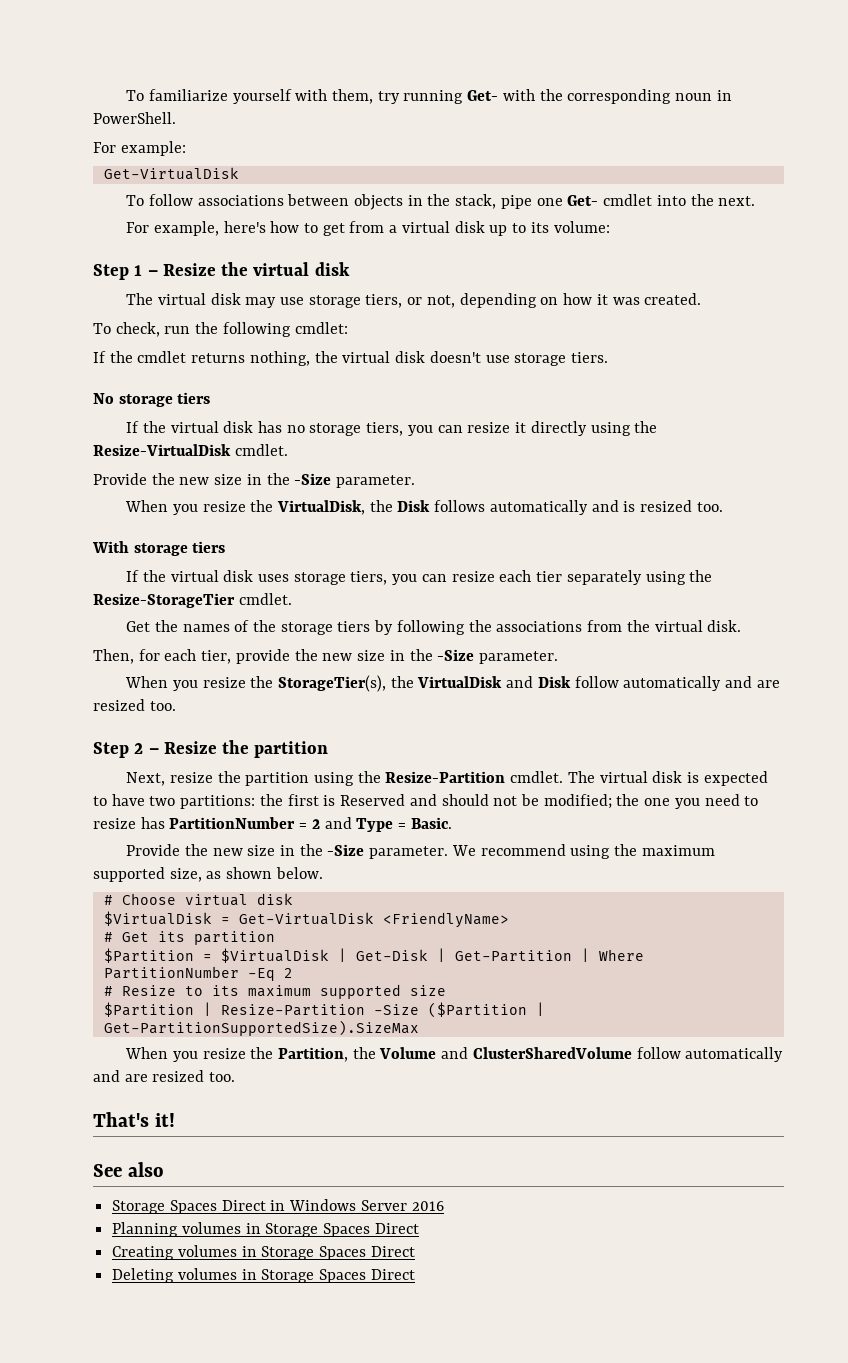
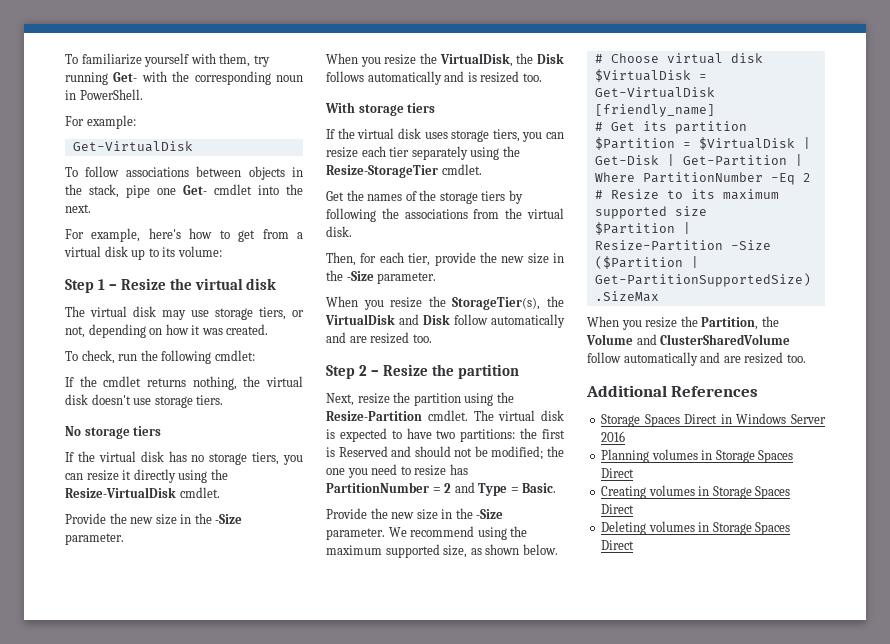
[382,912,509,928] <FriendlyName> -> [594,104,715,117] [friendly_name]
[93,1112,175,1127] [93,1162,164,1177] That's it! // See also -> [586,385,759,397] Additional References

